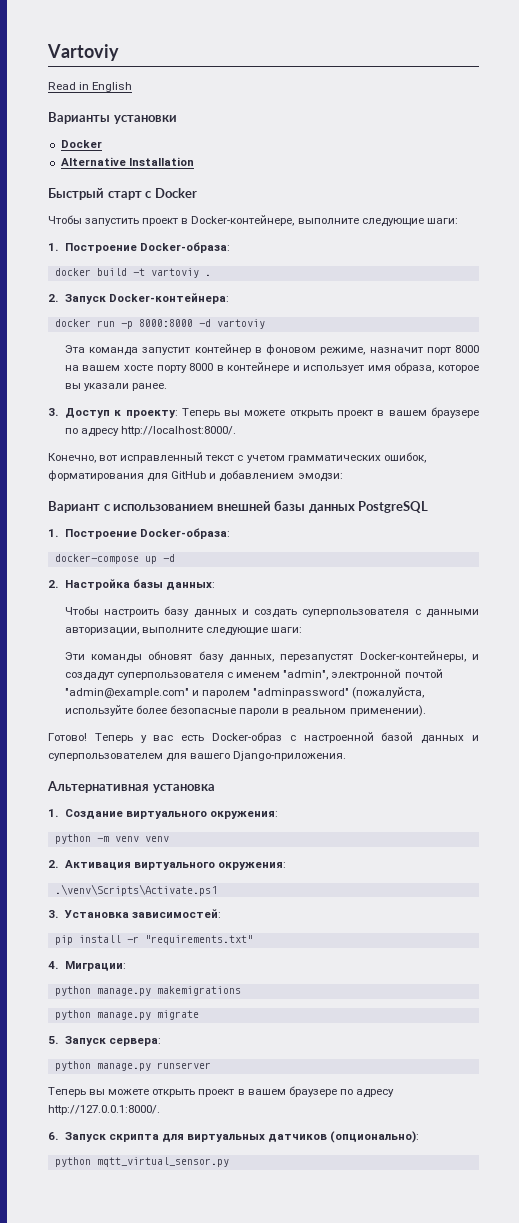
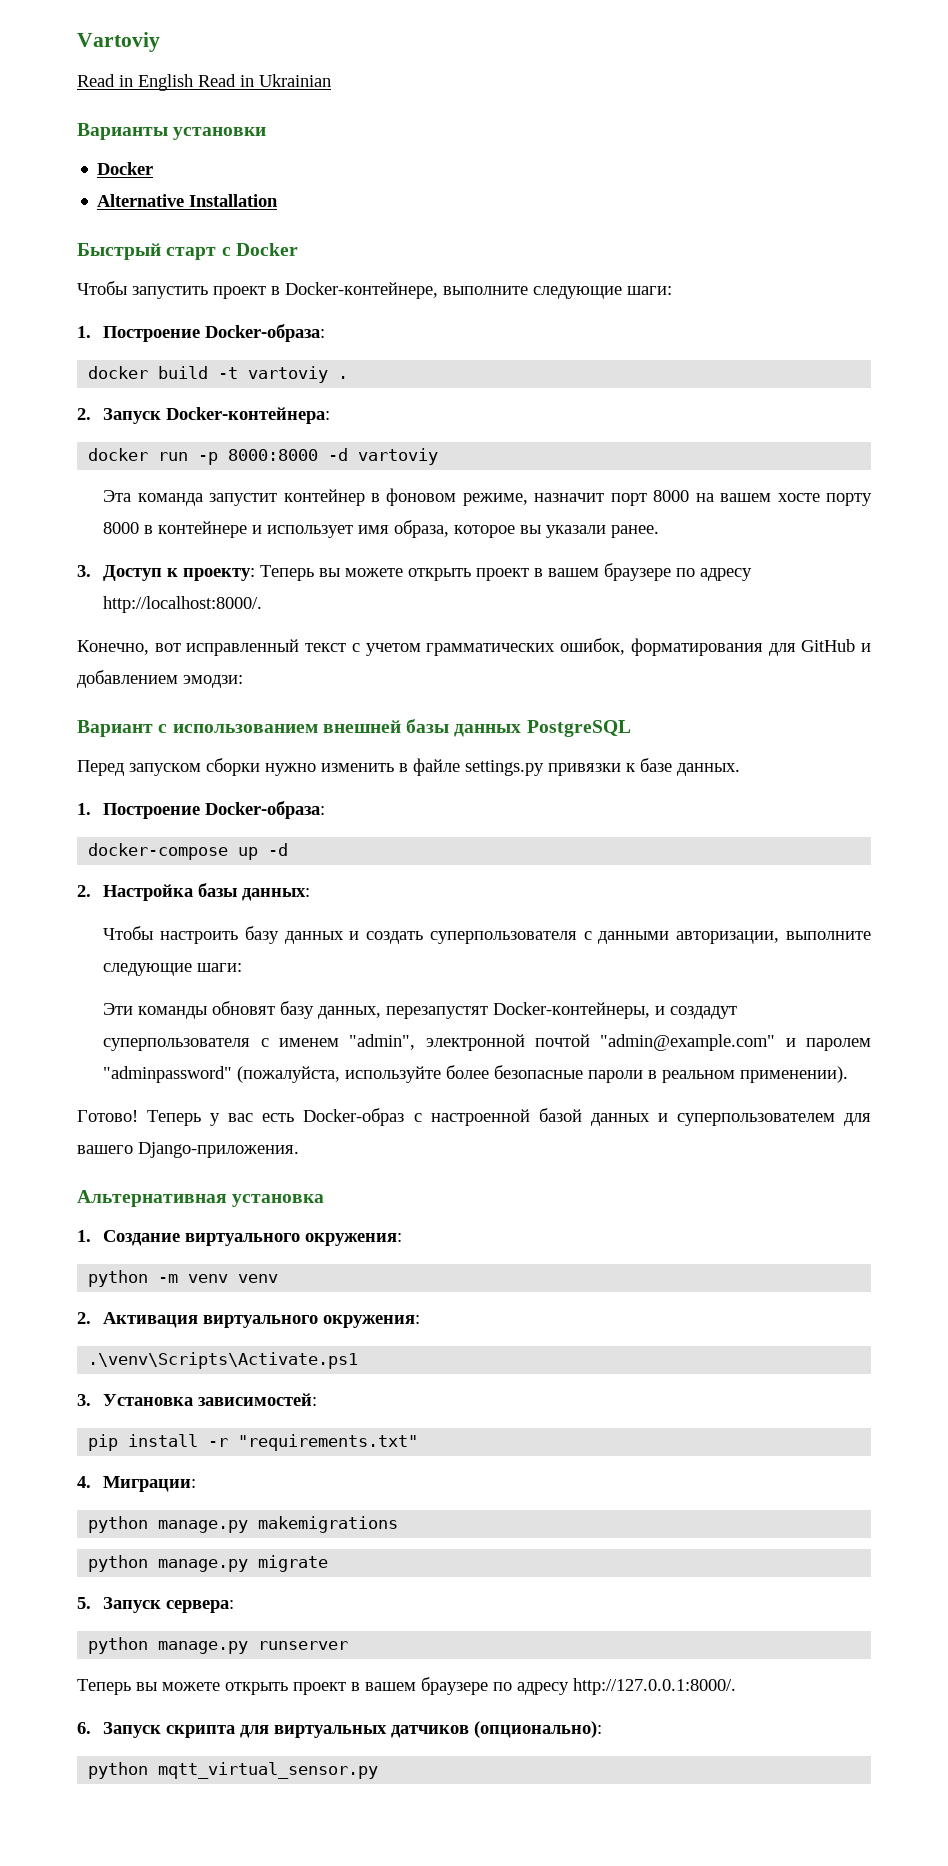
(133, 87) none -> [198,74,331,87] Read in Ukrainian
(429, 507) none -> [77,758,740,776] // Перед запуском сборки нужно изменить в файле settings.py привязки к базе данных.

